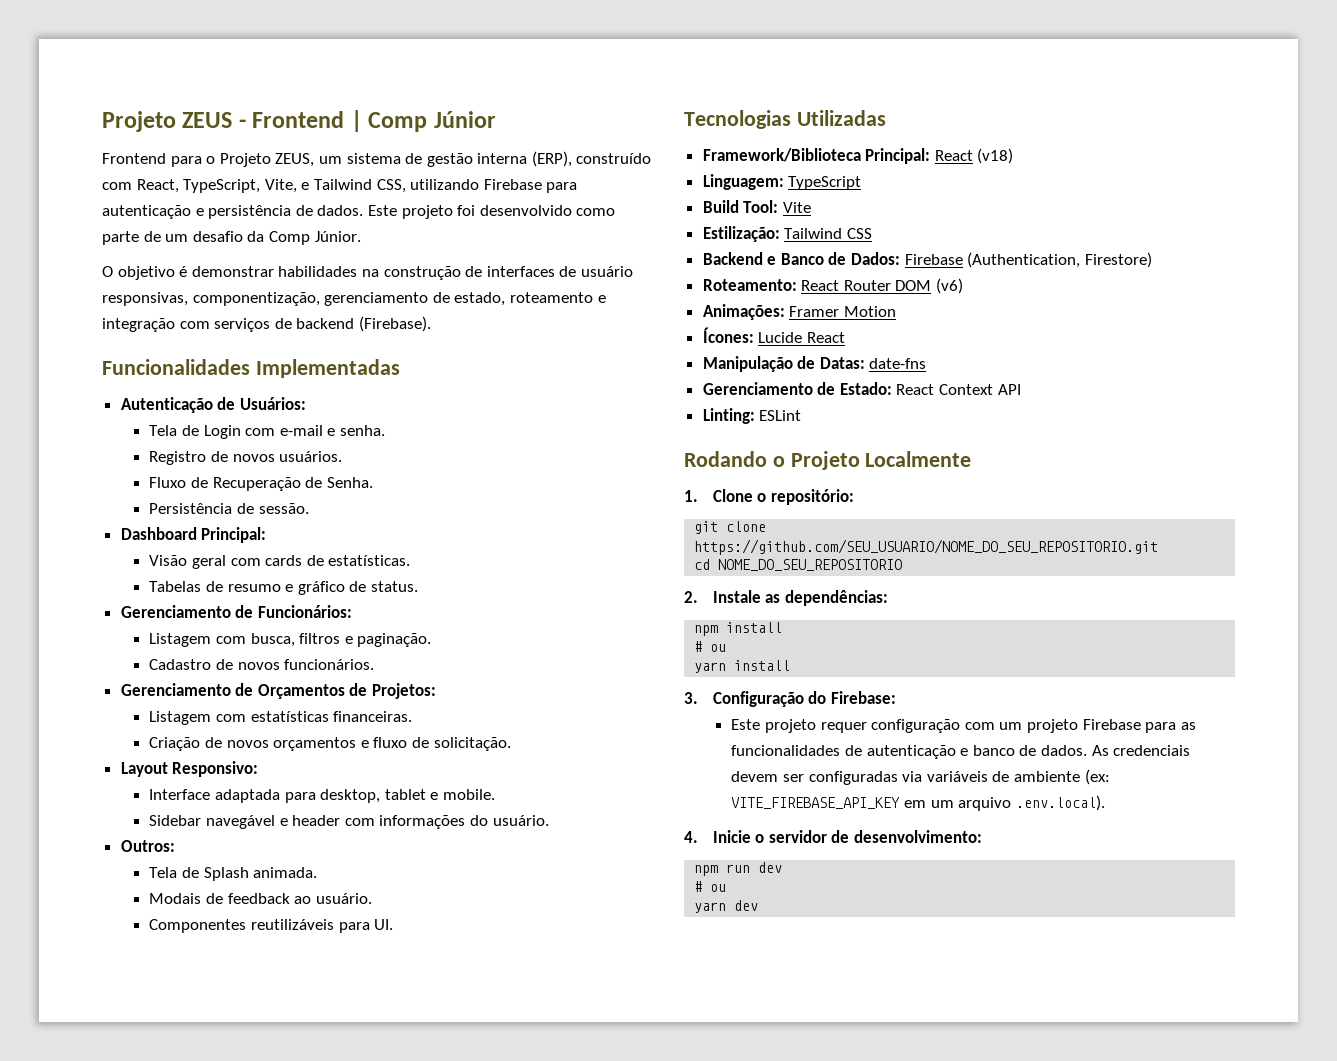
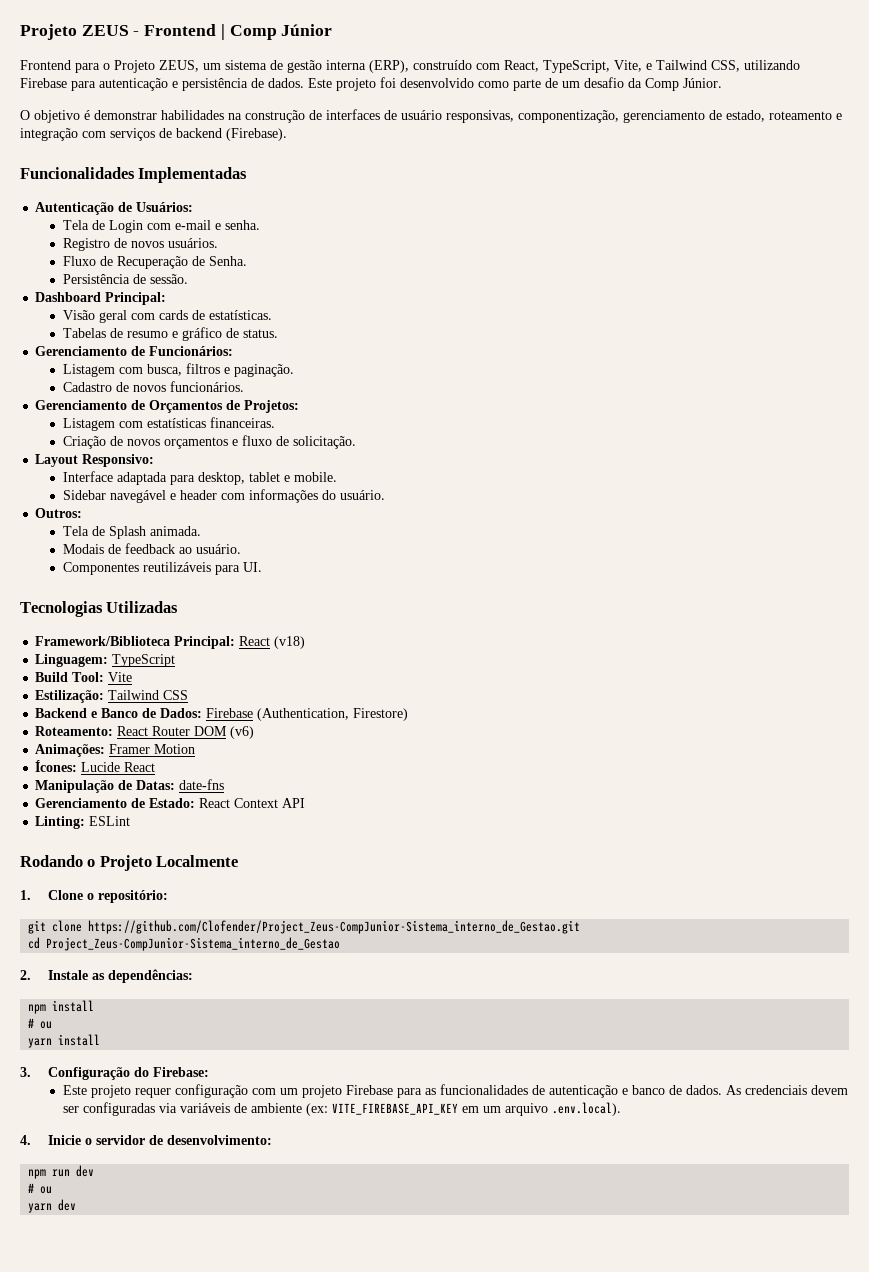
[694,539,1159,555] https://github.com/SEU_USUARIO/NOME_DO_SEU_REPOSITORIO.git -> [88,920,581,934] https://github.com/Clofender/Project_Zeus-CompJunior-Sistema_interno_de_Gestao.git
[718,559,903,571] NOME_DO_SEU_REPOSITORIO -> [46,937,341,951] Project_Zeus-CompJunior-Sistema_interno_de_Gestao

